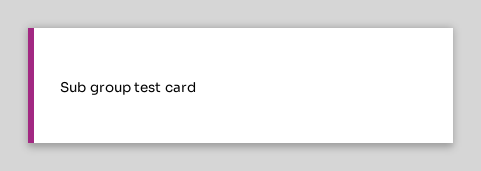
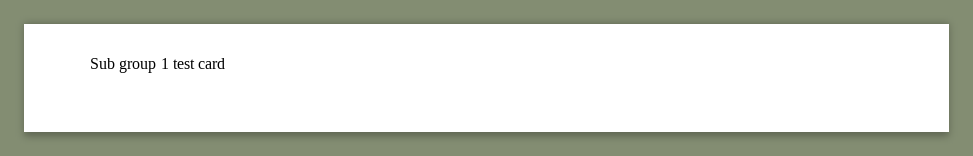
(131, 89) none -> [160,58,169,69] 1

